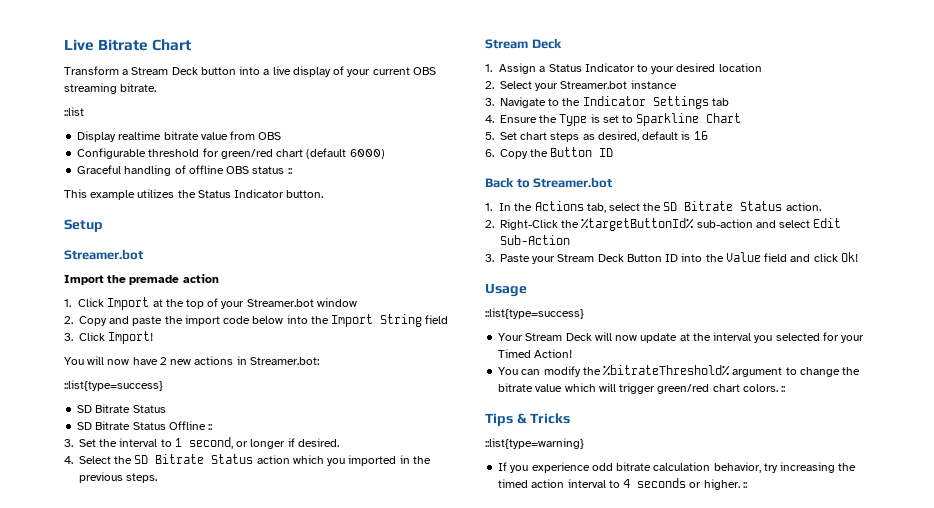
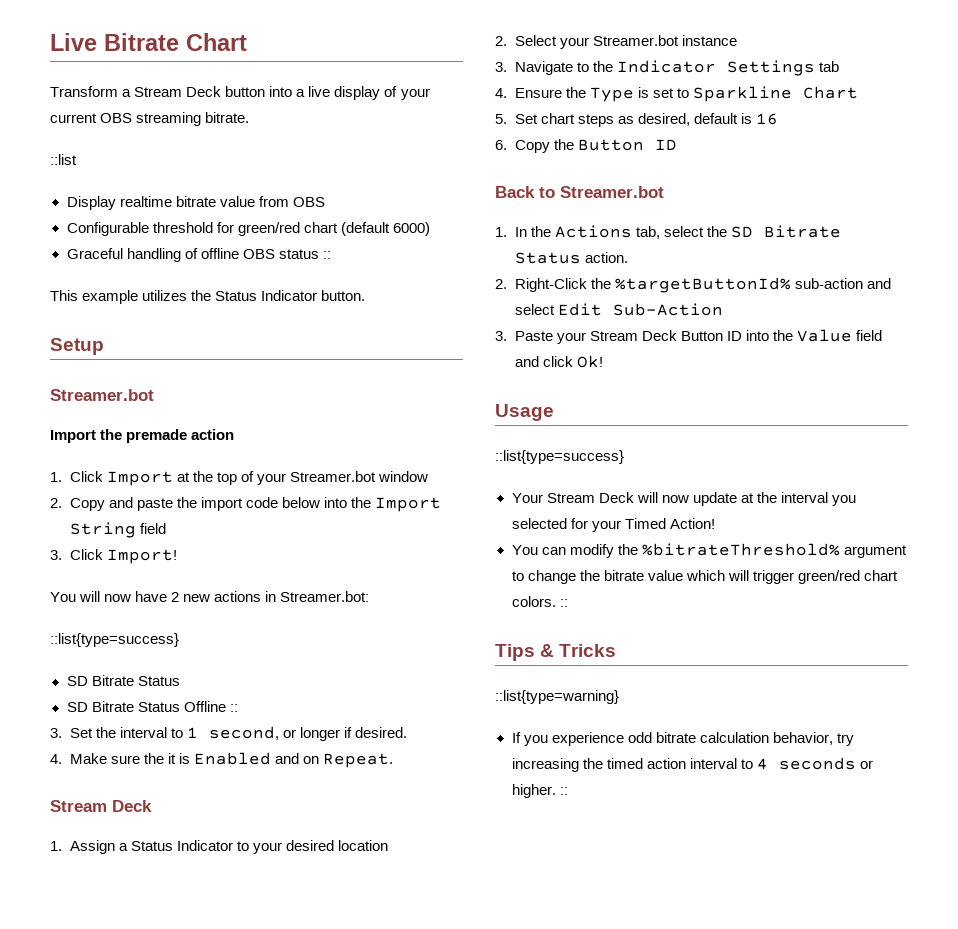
[79,454,431,466] [79,472,158,483] Select the SD Bitrate Status action which you imported in the previous steps. -> [69,752,393,768] Make sure the it is Enabled and on Repeat.

